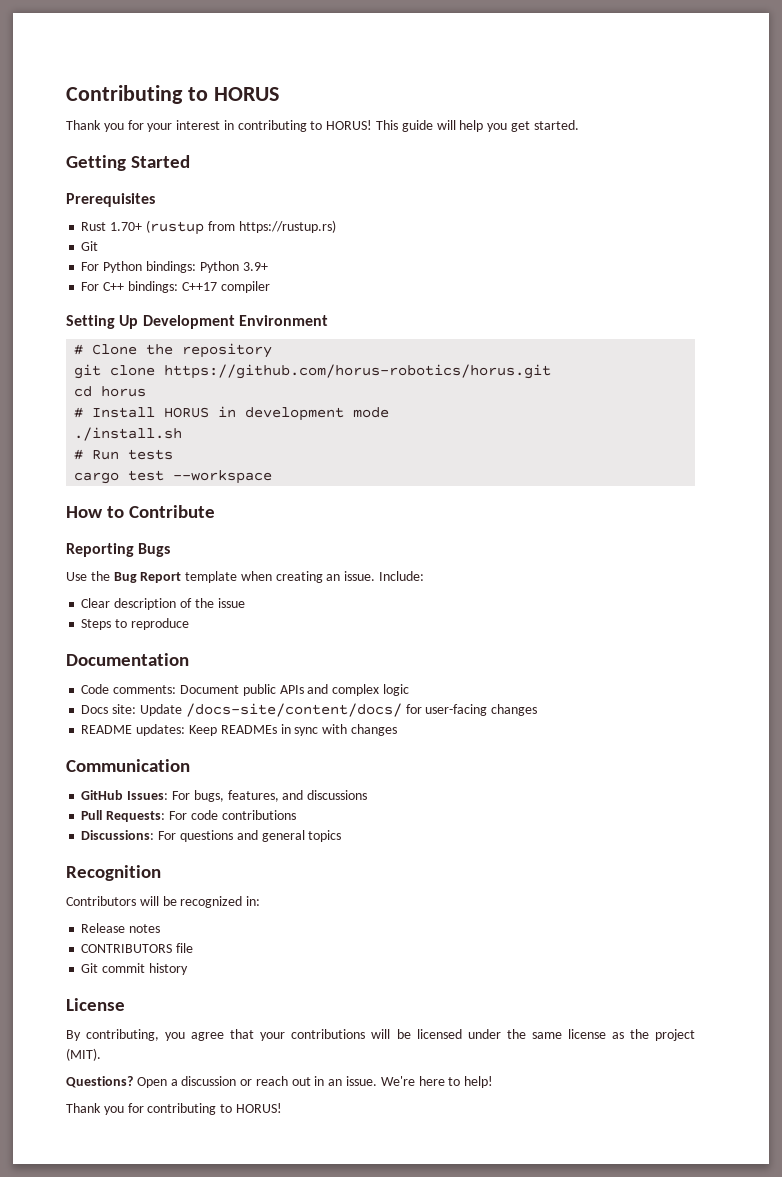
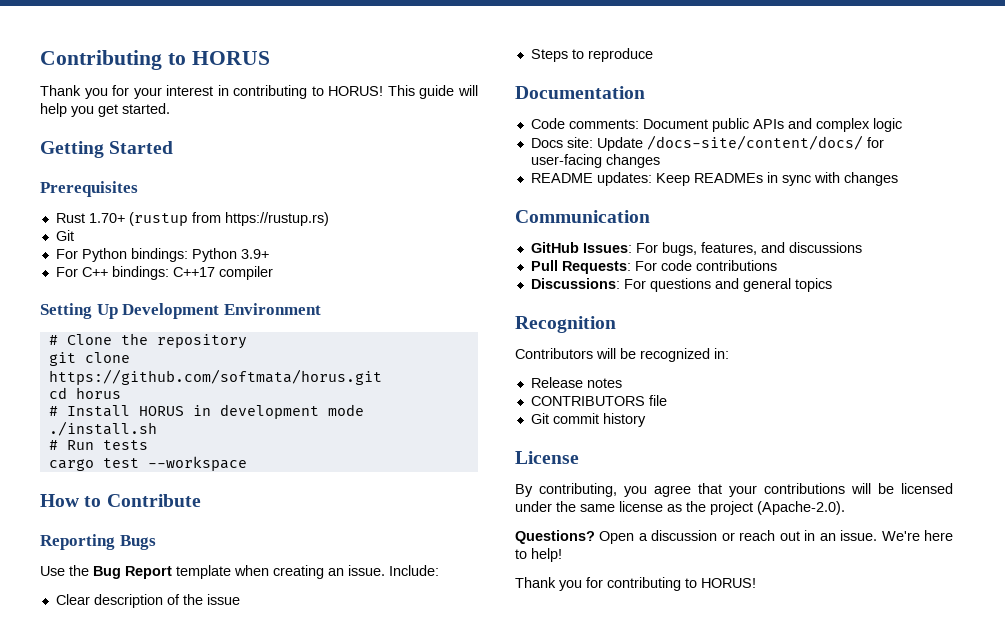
[164,364,552,379] https://github.com/horus-robotics/horus.git -> [48,369,382,385] https://github.com/softmata/horus.git
[66,1048,101,1061] (MIT). -> [757,501,845,515] (Apache-2.0).

